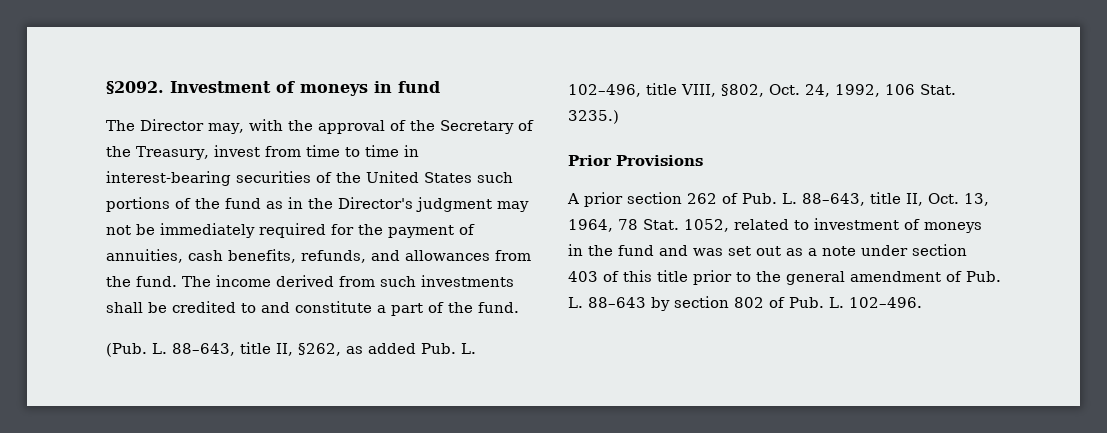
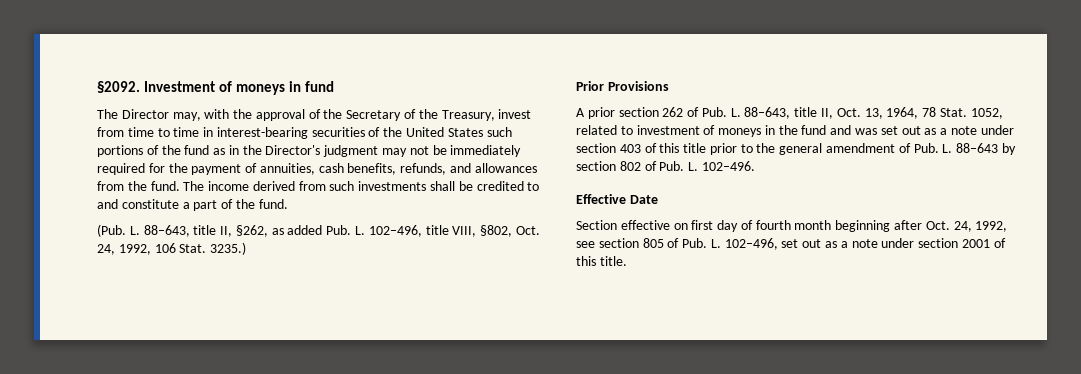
(922, 302) none -> [576,194,658,204] [576,220,1008,232] [576,238,1006,250] [576,256,627,266] // Effective Date // Section effective on first day of fourth month beginning after Oct. 24, 1992, see section 805 of Pub. L. 102–496, set out as a note under section 2001 of this title.

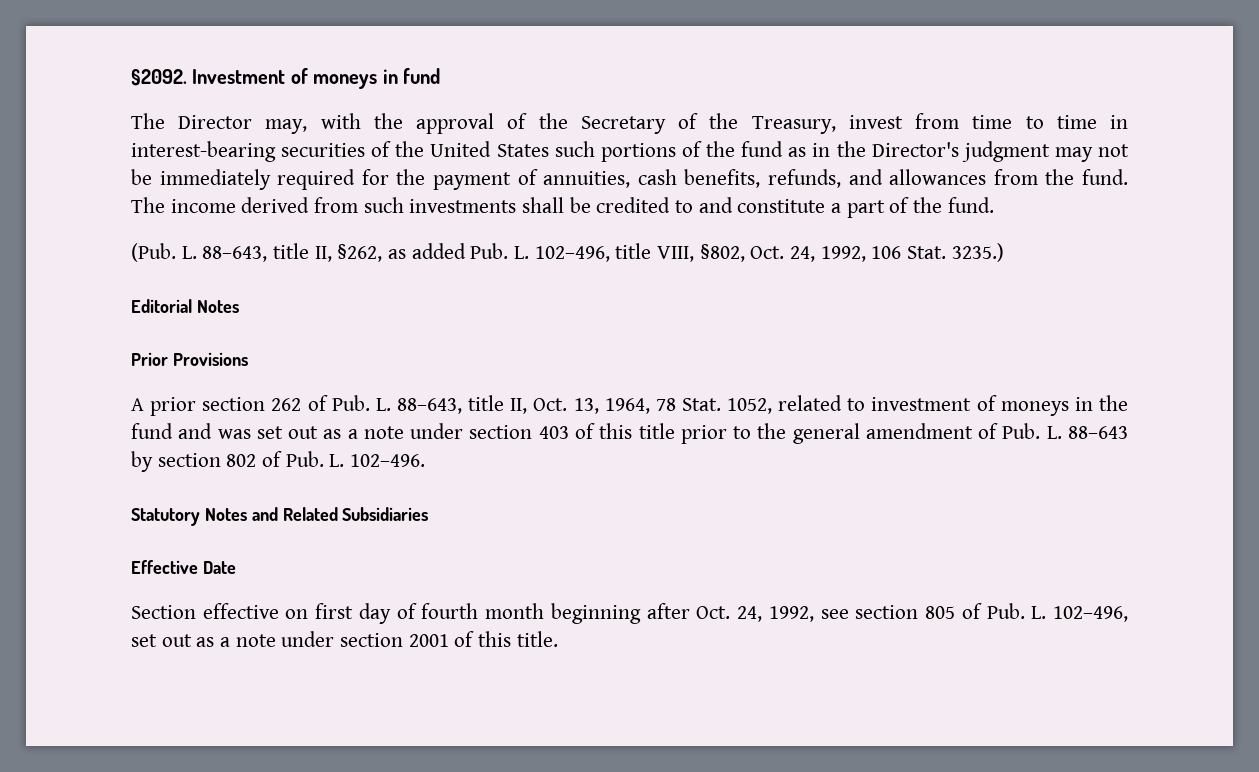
(247, 248) none -> [131,299,239,313] // Editorial Notes
(755, 166) none -> [131,507,429,526] // Statutory Notes and Related Subsidiaries

